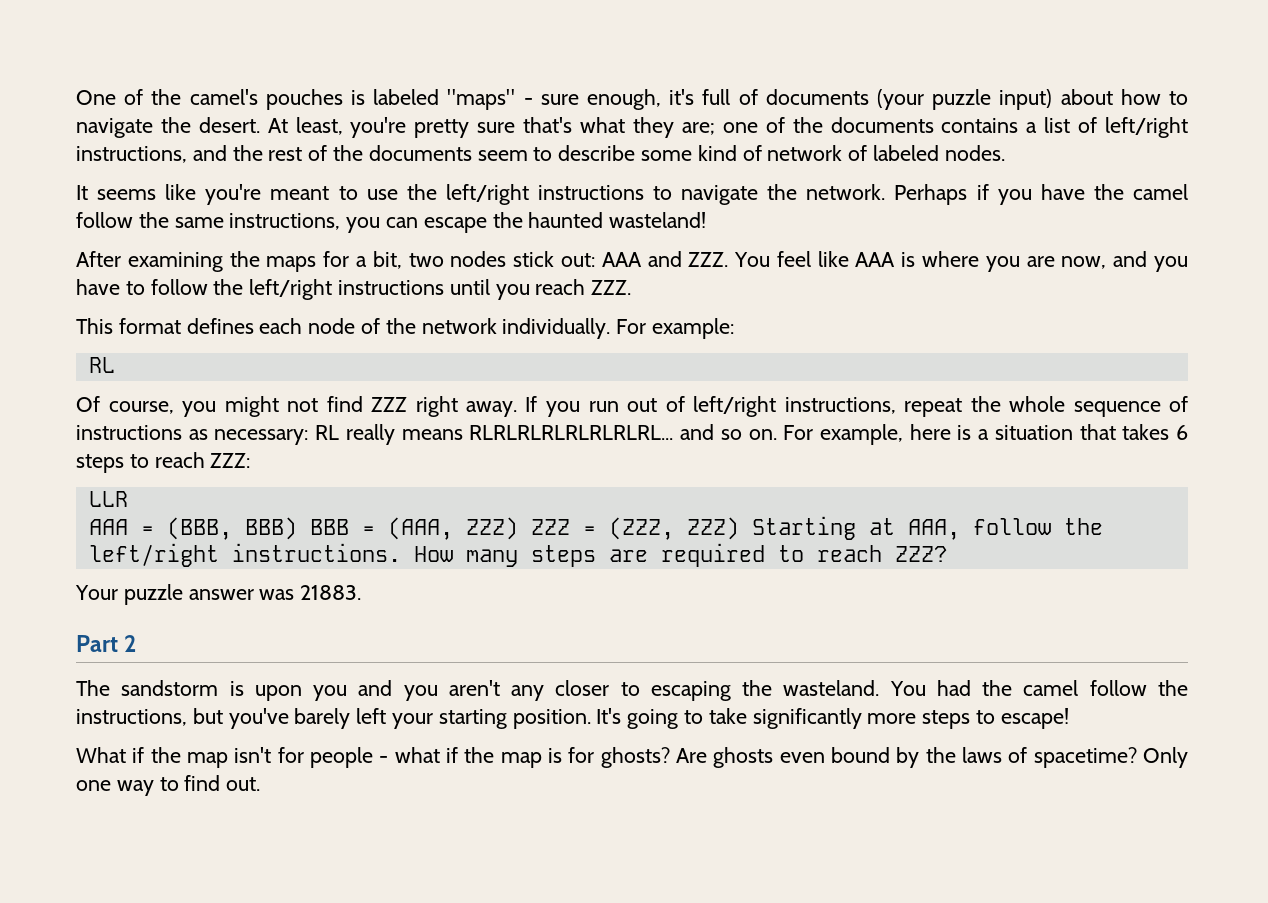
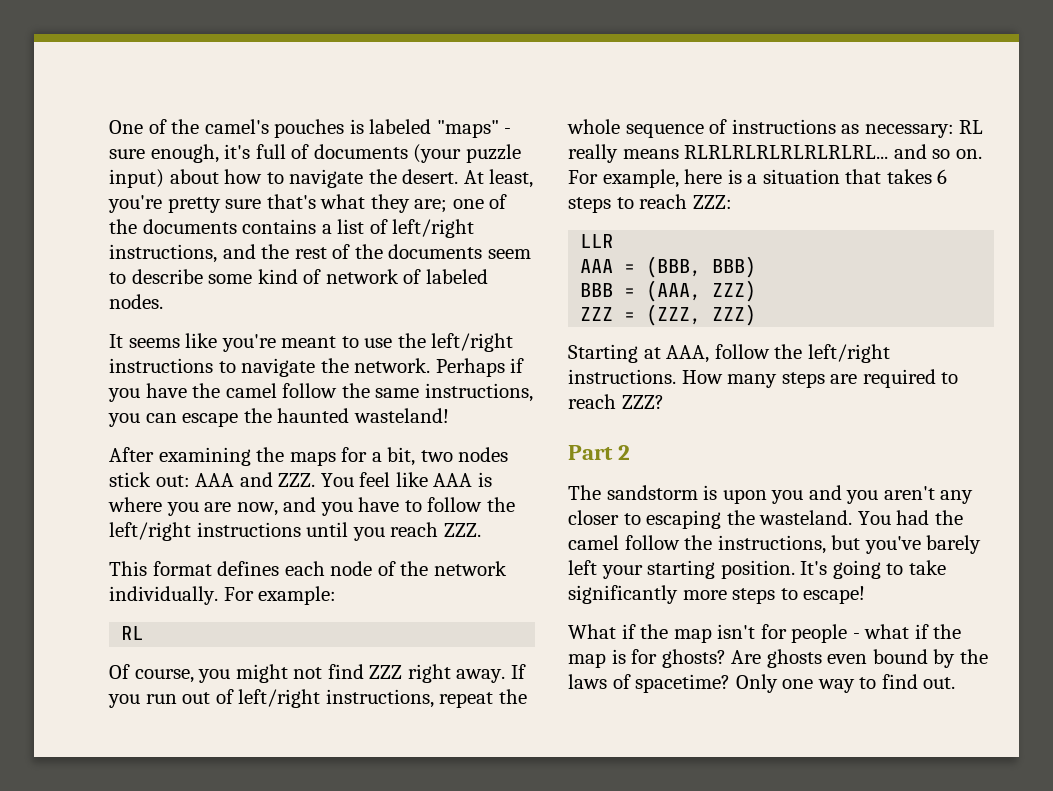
(297, 528) none -> (757, 267) //
(518, 528) none -> (757, 291) //
(739, 528) none -> (757, 315) //
[75,584,362,605] // Your puzzle answer was 21883. -> (664, 402) none

